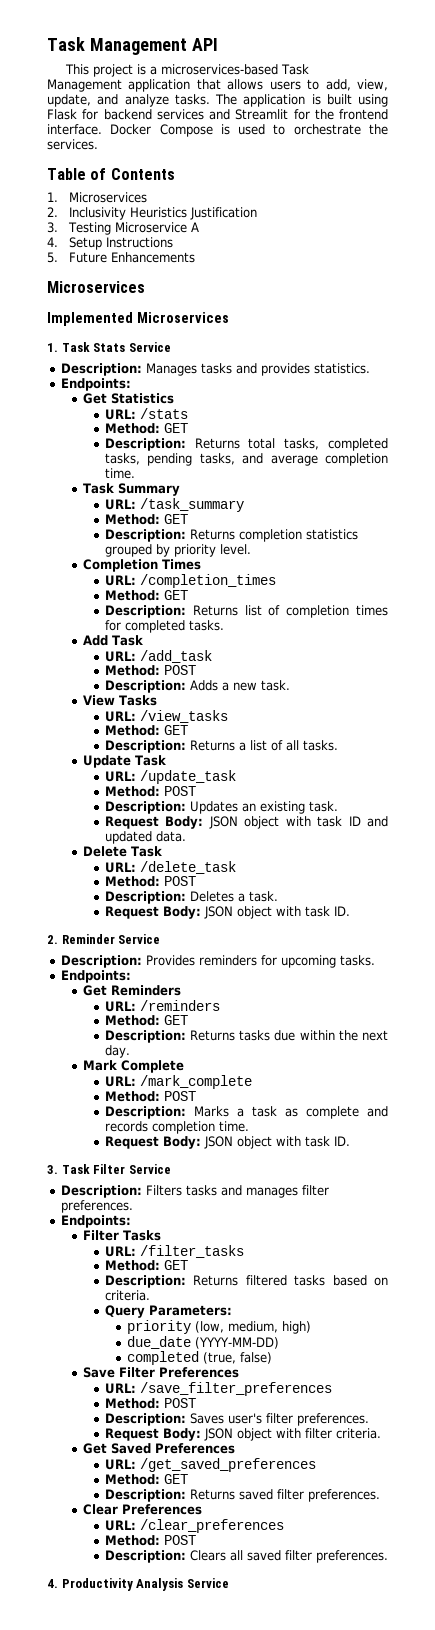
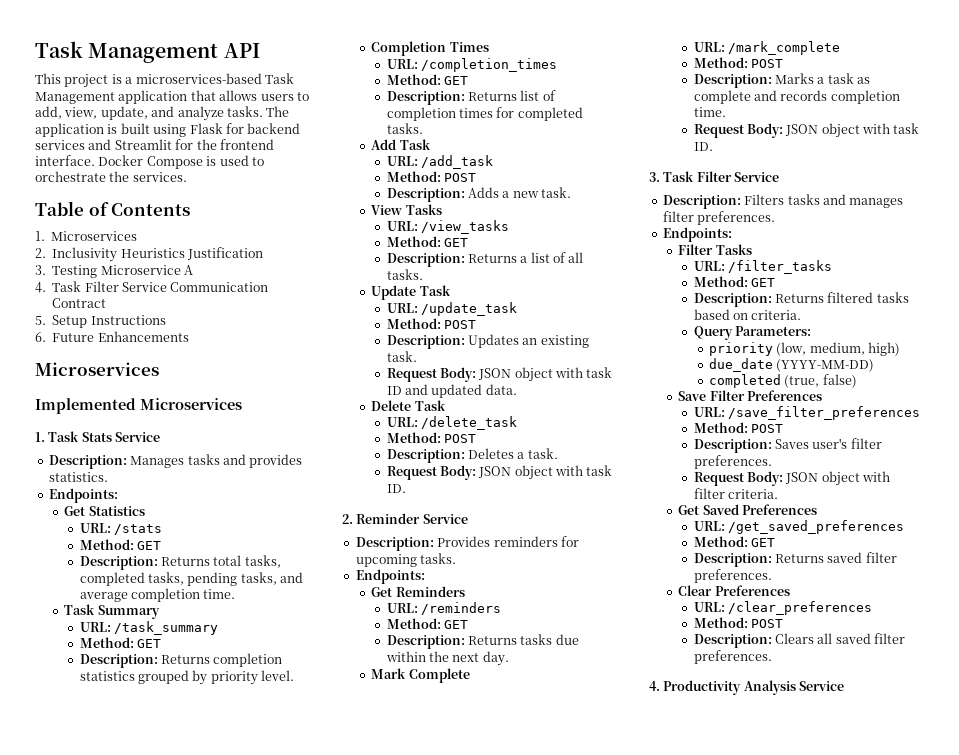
(58, 242) none -> [52,281,269,292] [52,298,107,308] [35,316,46,325] Task Filter Service Communication Contract // 5.
[47,252,58,263] 5. -> [35,332,46,342] 6.

